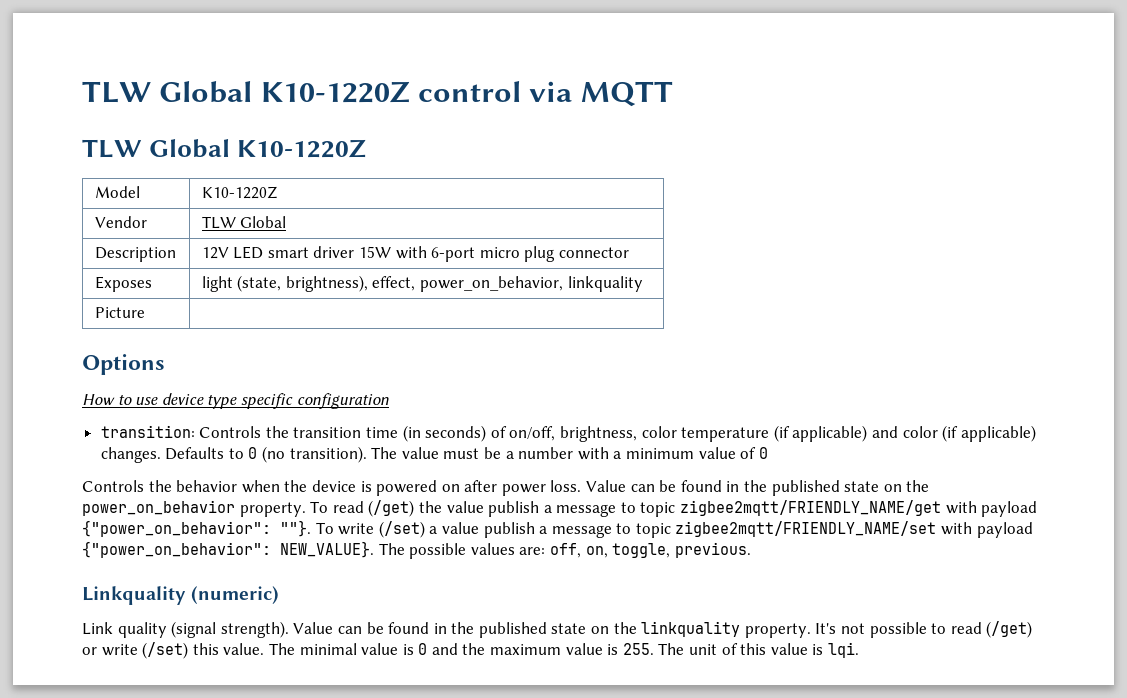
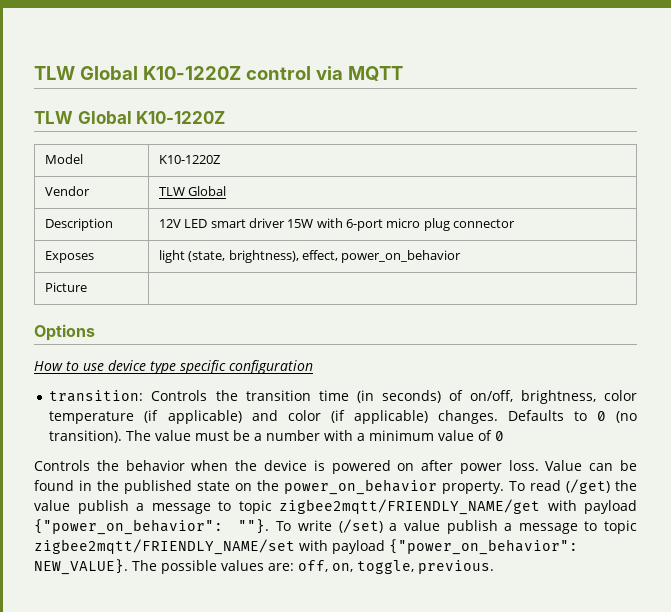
[419,276,643,292] power_on_behavior, linkquality -> [341,250,462,263] power_on_behavior
[82,586,280,605] [82,621,1033,638] [82,642,859,659] // Linkquality (numeric) // Link quality (signal strength). Value can be found in the published state on the linkquality property. It's not possible to read (/get) or write (/set) this value. The minimal value is 0 and the maximum value is 255. The unit of this value is lqi. -> (494, 567) none

